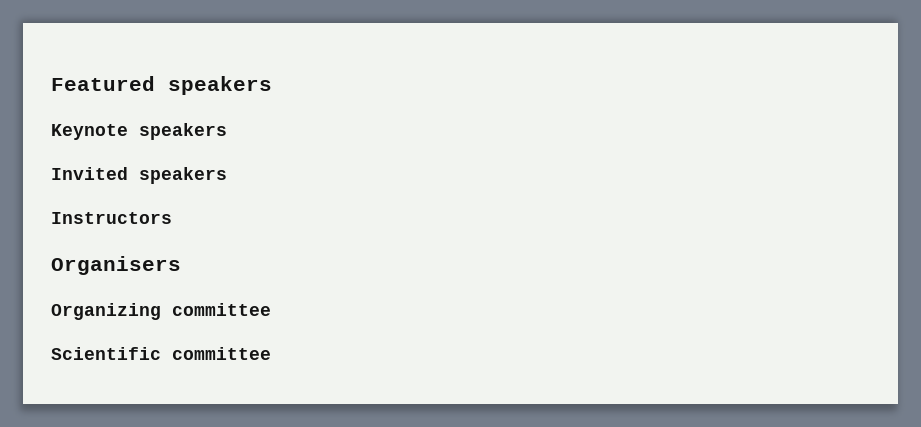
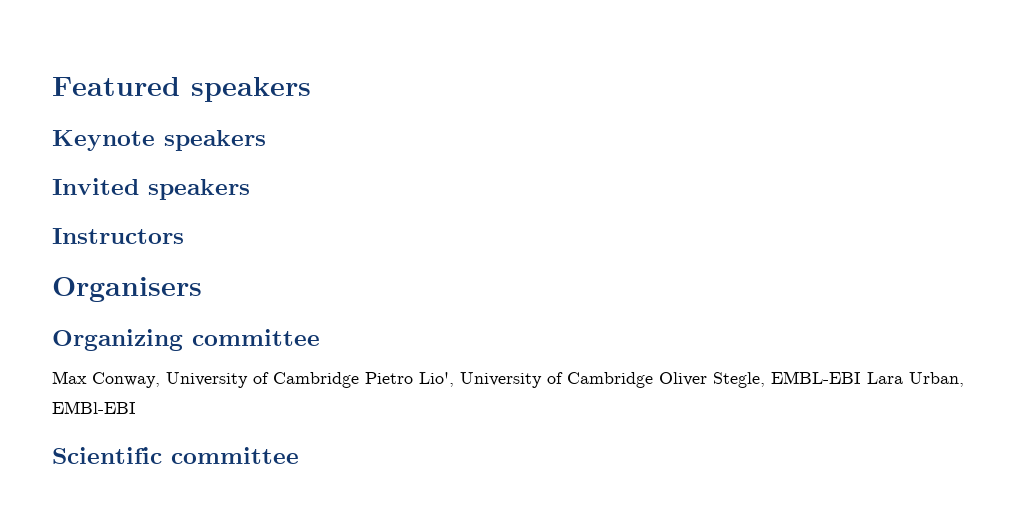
(271, 309) none -> [52,371,964,388] [52,401,136,414] // Max Conway, University of Cambridge Pietro Lio', University of Cambridge Oliver Stegle, EMBL-EBI Lara Urban, EMBl-EBI

